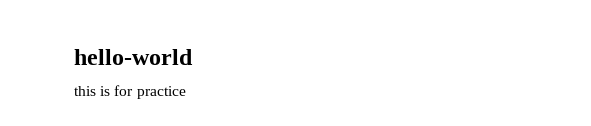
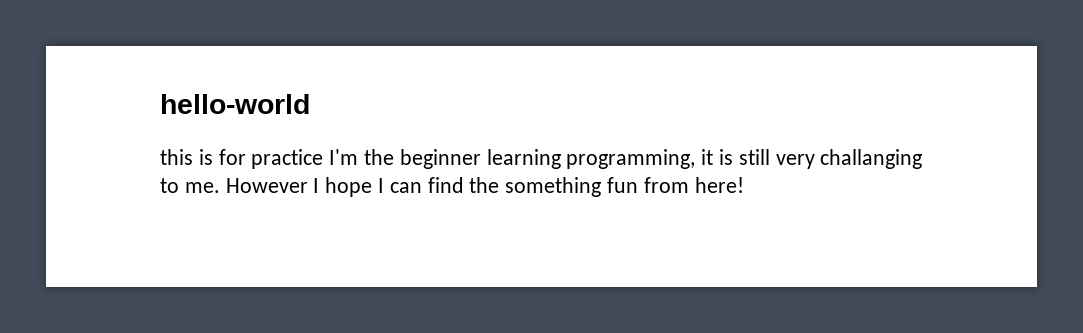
(186, 92) none -> [329,149,923,169] [160,177,744,197] I'm the beginner learning programming, it is still very challanging to me. However I hope I can find the something fun from here!

